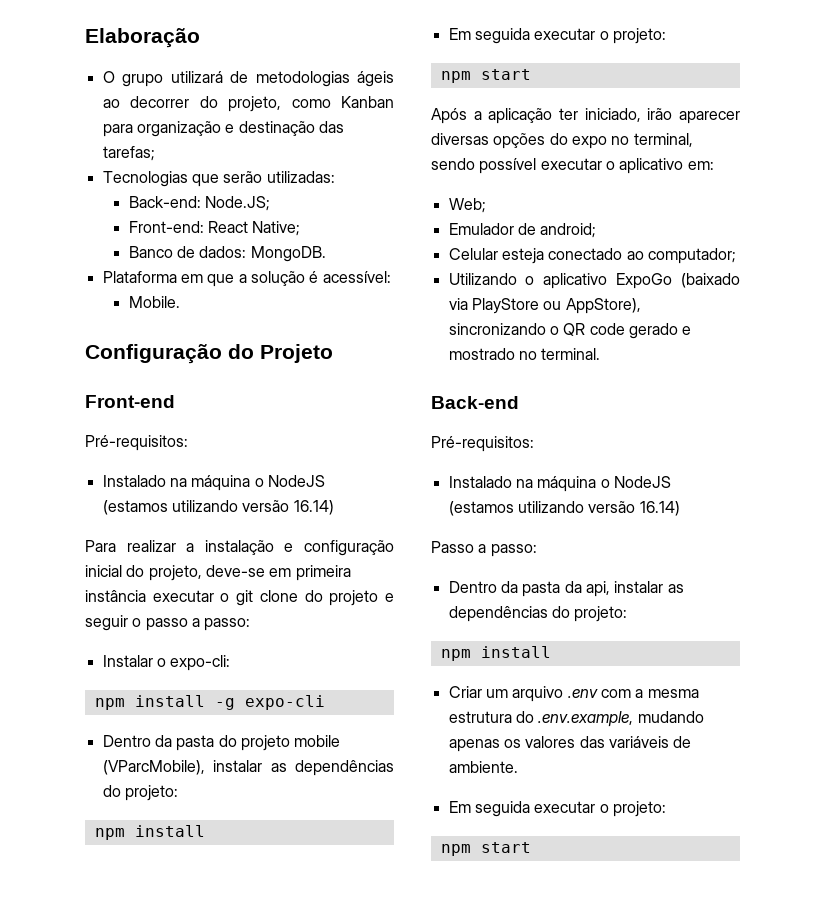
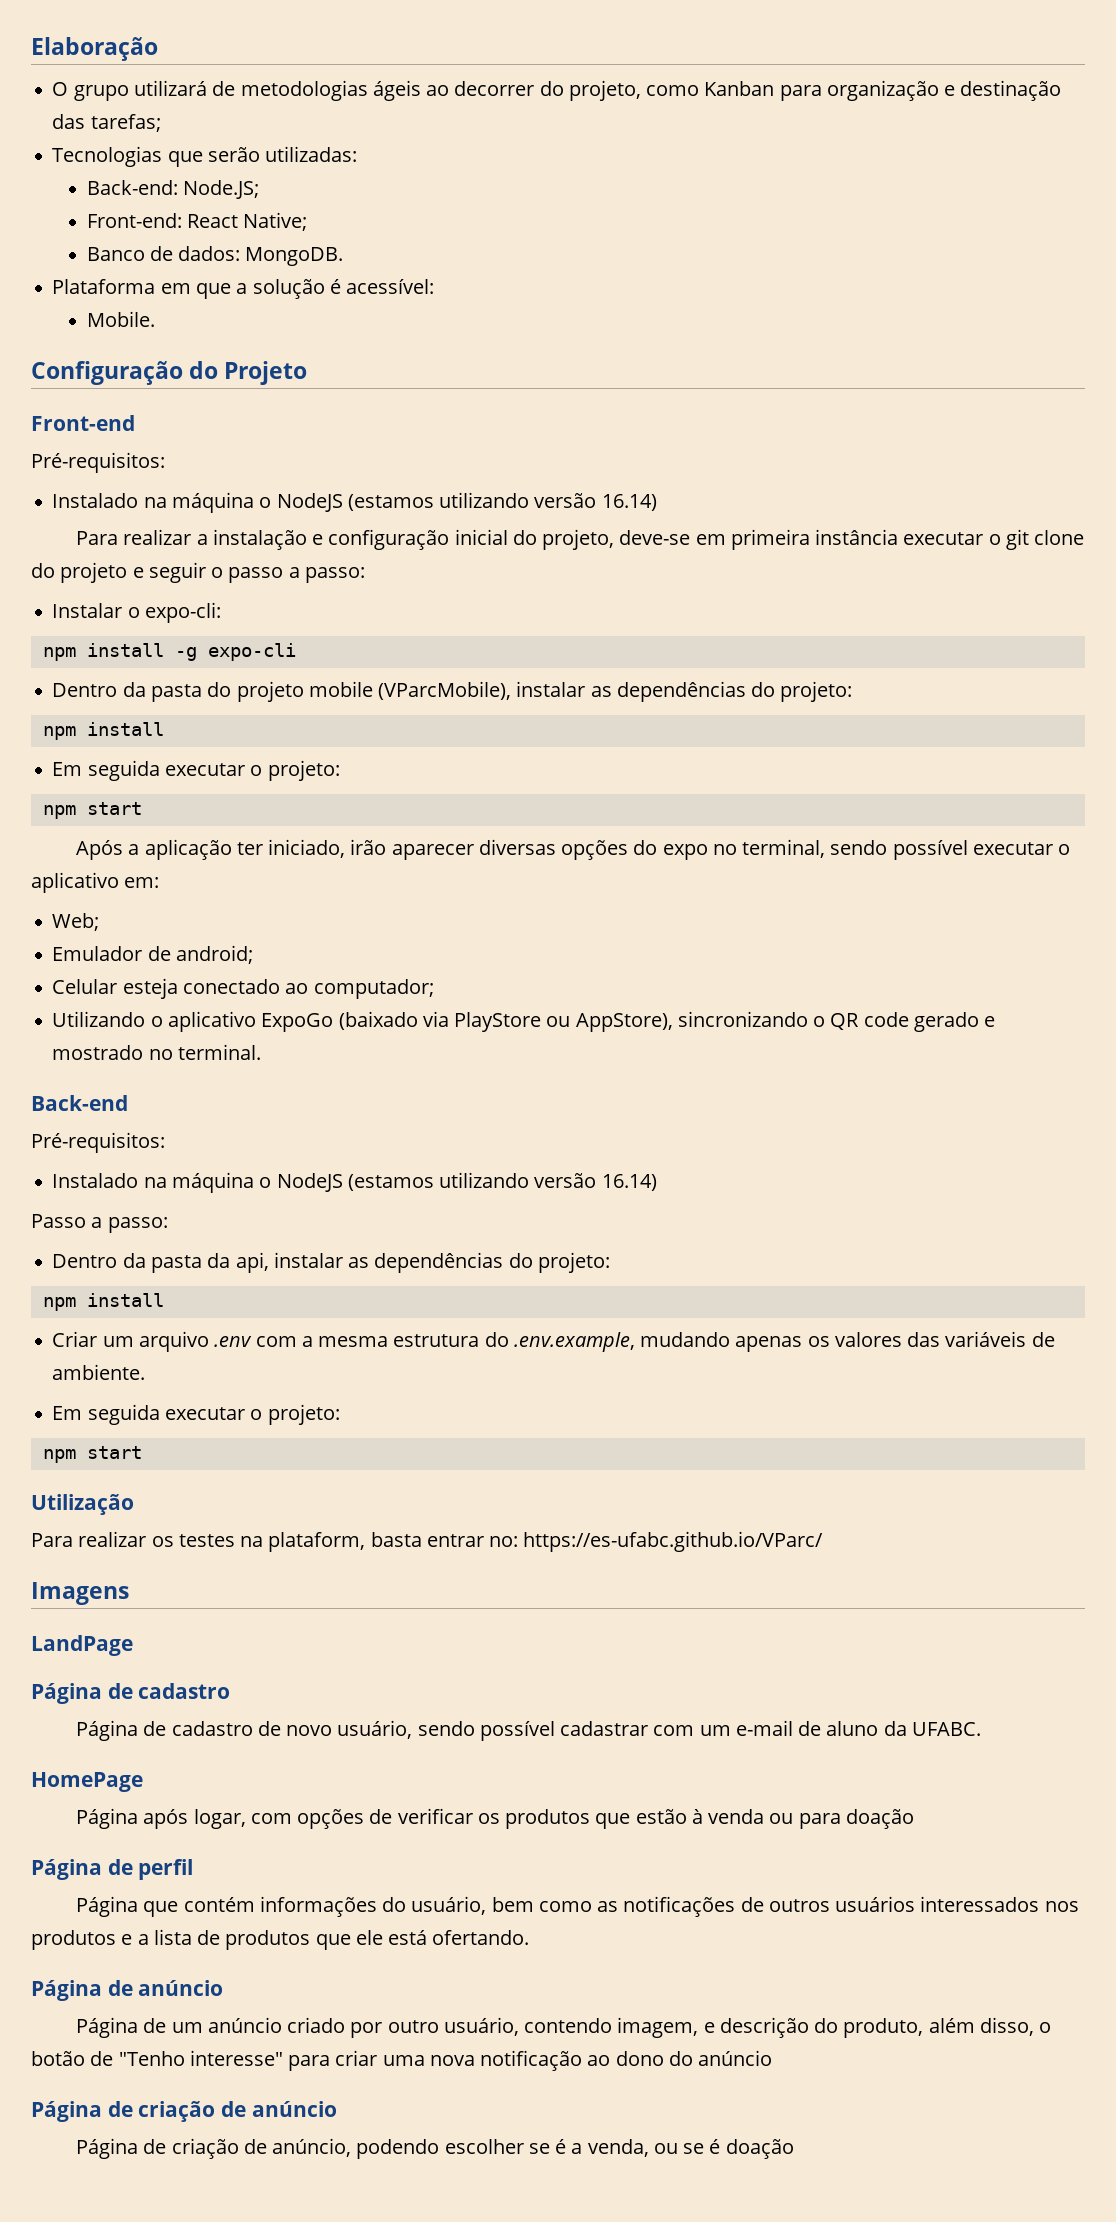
(531, 847) none -> [31,1494,134,1515] [31,1531,824,1552] [31,1582,129,1605] [31,1635,133,1656] [31,1683,231,1704] [75,1720,981,1741] [31,1772,143,1792] [75,1808,914,1829] [31,1859,194,1880] [75,1896,1079,1917] [31,1929,530,1950] [31,1980,224,2001] [75,2017,1052,2038] [31,2050,773,2071] [31,2101,337,2122] [75,2138,794,2159] // Utilização // Para realizar os testes na plataform, basta entrar no: https://es-ufabc.github.io/VParc/ // Imagens // LandPage // Página de cadastro // Página de cadastro de novo usuário, sendo possível cadastrar com um e-mail de aluno da UFABC. // HomePage // Página após logar, com opções de verificar os produtos que estão à venda ou para doação // Página de perfil // Página que contém informações do usuário, bem como as notificações de outros usuários interessados nos produtos e a lista de produtos que ele está ofertando. // Página de anúncio // Página de um anúncio criado por outro usuário, contendo imagem, e descrição do produto, além disso, o botão de "Tenho interesse" para criar uma nova notificação ao dono do anúncio // Página de criação de anúncio // Página de criação de anúncio, podendo escolher se é a venda, ou se é doação

